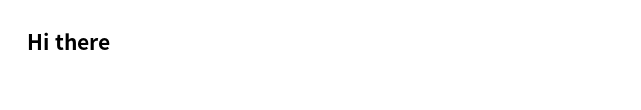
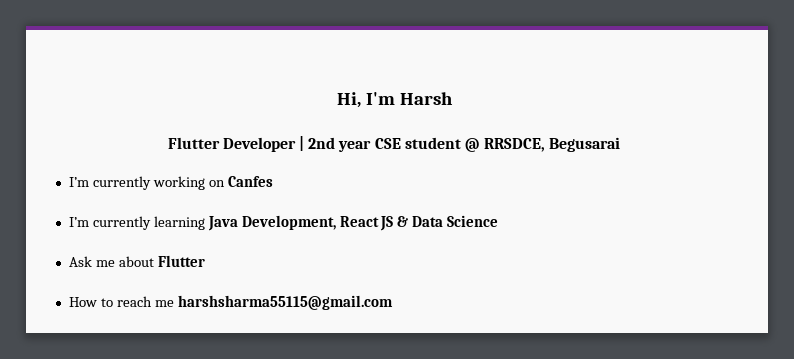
[27,32,110,50] Hi there -> [336,92,453,108] [167,136,621,152] [68,176,273,190] [68,215,499,231] [68,255,205,267] [68,295,393,310] Hi, I'm Harsh // Flutter Developer | 2nd year CSE student @ RRSDCE, Begusarai // I’m currently working on Canfes // I’m currently learning Java Development, React JS & Data Science // Ask me about Flutter // How to reach me harshsharma55115@gmail.com

